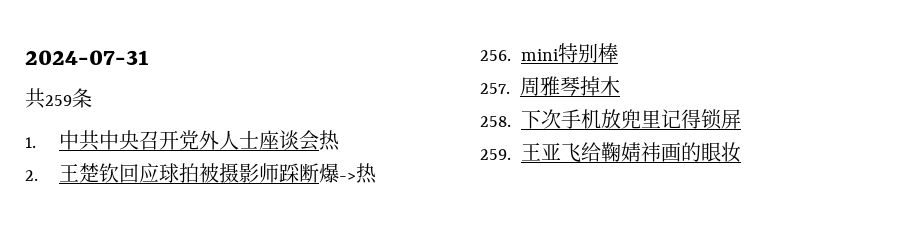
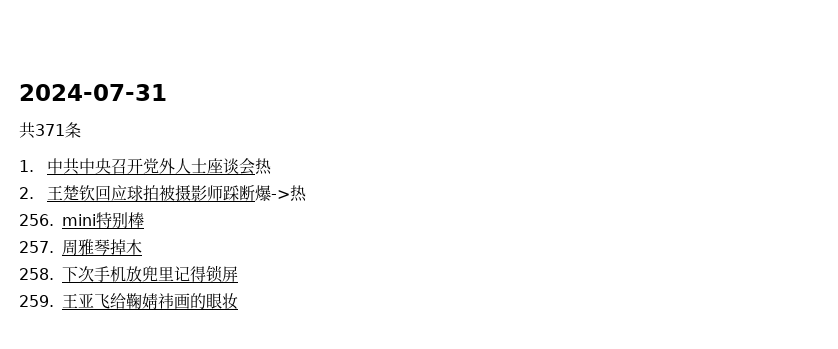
[45,95,72,106] 259 -> [35,124,65,136] 371

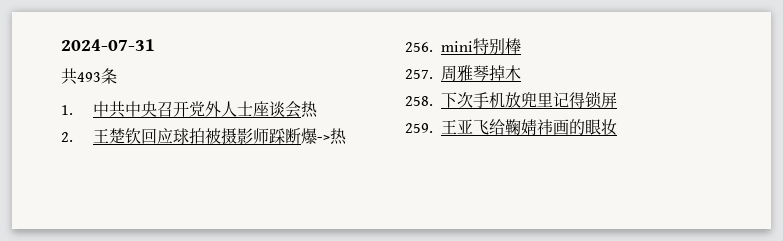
[35,124,65,136] 371 -> [77,72,101,82] 493

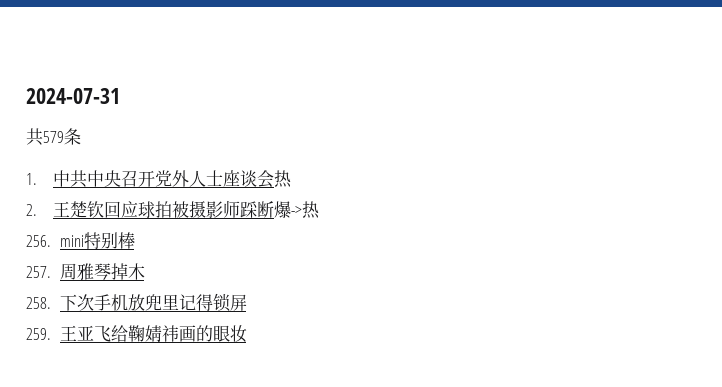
[77,72,101,82] 493 -> [43,131,64,143] 579

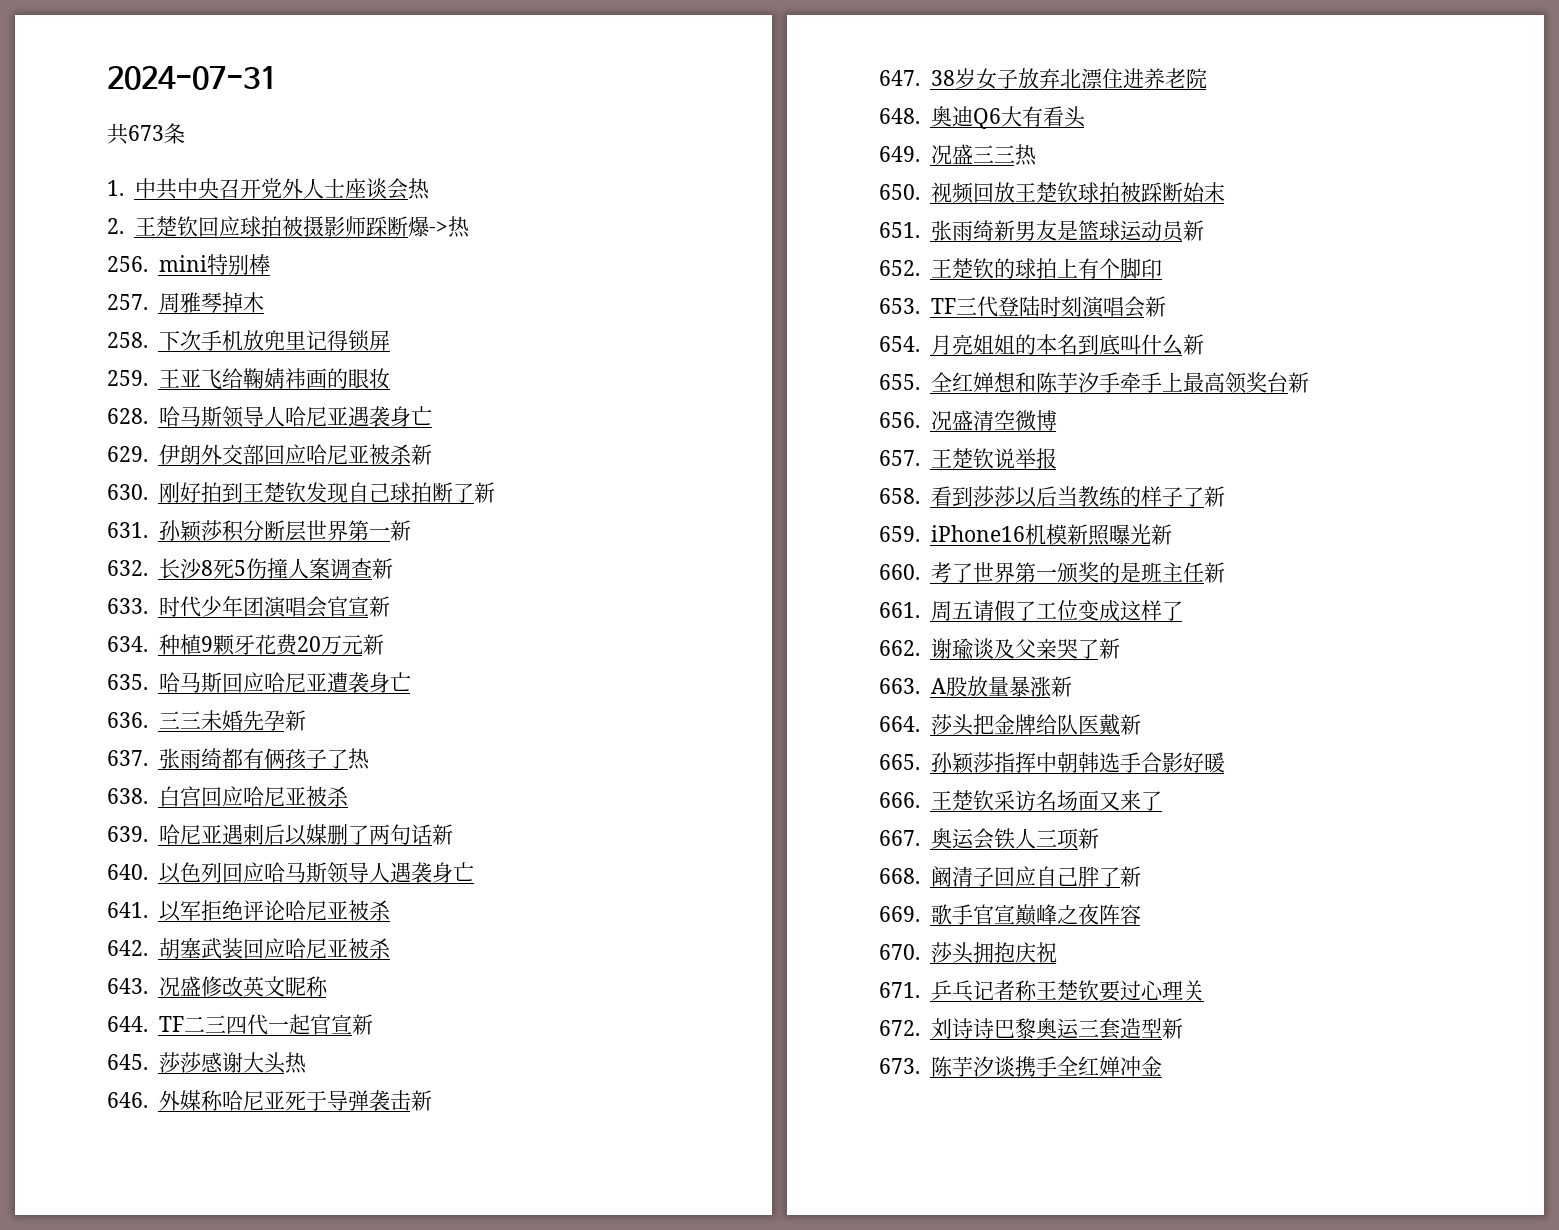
[43,131,64,143] 579 -> [128,125,164,141] 673
(247, 334) none -> [107,406,432,428] [107,444,432,465] [107,482,495,503] [107,520,411,542] [107,558,393,579] [107,596,390,618] [107,634,384,656] [107,672,411,693] [107,710,306,731] [107,748,370,770] [107,786,348,807] [107,824,453,846] [107,862,474,884] [107,900,390,922] [107,937,390,959] [107,976,328,997] [107,1014,373,1035] [107,1052,307,1074] [107,1090,432,1111] [879,68,1207,90] [879,106,1086,129] [879,144,1037,166] [879,182,1225,204] [879,220,1204,242] [879,258,1162,279] [879,296,1166,318] [879,334,1204,356] [879,372,1309,394] [879,410,1057,431] [879,448,1057,469] [879,486,1225,508] [879,524,1172,546] [879,562,1225,584] [879,600,1183,622] [879,638,1120,660] [879,676,1072,697] [879,714,1141,736] [879,752,1225,774] [879,790,1162,811] [879,828,1099,850] [879,866,1141,887] [879,904,1141,926] [879,942,1057,964] [879,980,1204,1002] [879,1018,1183,1040] [879,1056,1162,1077] // 628.哈马斯领导人哈尼亚遇袭身亡 // 629.伊朗外交部回应哈尼亚被杀新 // 630.刚好拍到王楚钦发现自己球拍断了新 // 631.孙颖莎积分断层世界第一新 // 632.长沙8死5伤撞人案调查新 // 633.时代少年团演唱会官宣新 // 634.种植9颗牙花费20万元新 // 635.哈马斯回应哈尼亚遭袭身亡 // 636.三三未婚先孕新 // 637.张雨绮都有俩孩子了热 // 638.白宫回应哈尼亚被杀 // 639.哈尼亚遇刺后以媒删了两句话新 // 640.以色列回应哈马斯领导人遇袭身亡 // 641.以军拒绝评论哈尼亚被杀 // 642.胡塞武装回应哈尼亚被杀 // 643.况盛修改英文昵称 // 644. TF二三四代一起官宣新 // 645.莎莎感谢大头热 // 646.外媒称哈尼亚死于导弹袭击新 // 647. 38岁女子放弃北漂住进养老院 // 648.奥迪Q6大有看头 // 649.况盛三三热 // 650.视频回放王楚钦球拍被踩断始末 // 651.张雨绮新男友是篮球运动员新 // 652.王楚钦的球拍上有个脚印 // 653. TF三代登陆时刻演唱会新 // 654.月亮姐姐的本名到底叫什么新 // 655.全红婵想和陈芋汐手牵手上最高领奖台新 // 656.况盛清空微博 // 657.王楚钦说举报 // 658.看到莎莎以后当教练的样子了新 // 659. iPhone16机模新照曝光新 // 660.考了世界第一颁奖的是班主任新 // 661.周五请假了工位变成这样了 // 662.谢瑜谈及父亲哭了新 // 663. A股放量暴涨新 // 664.莎头把金牌给队医戴新 // 665.孙颖莎指挥中朝韩选手合影好暖 // 666.王楚钦采访名场面又来了 // 667.奥运会铁人三项新 // 668.阚清子回应自己胖了新 // 669.歌手官宣巅峰之夜阵容 // 670.莎头拥抱庆祝 // 671.乒乓记者称王楚钦要过心理关 // 672.刘诗诗巴黎奥运三套造型新 // 673.陈芋汐谈携手全红婵冲金

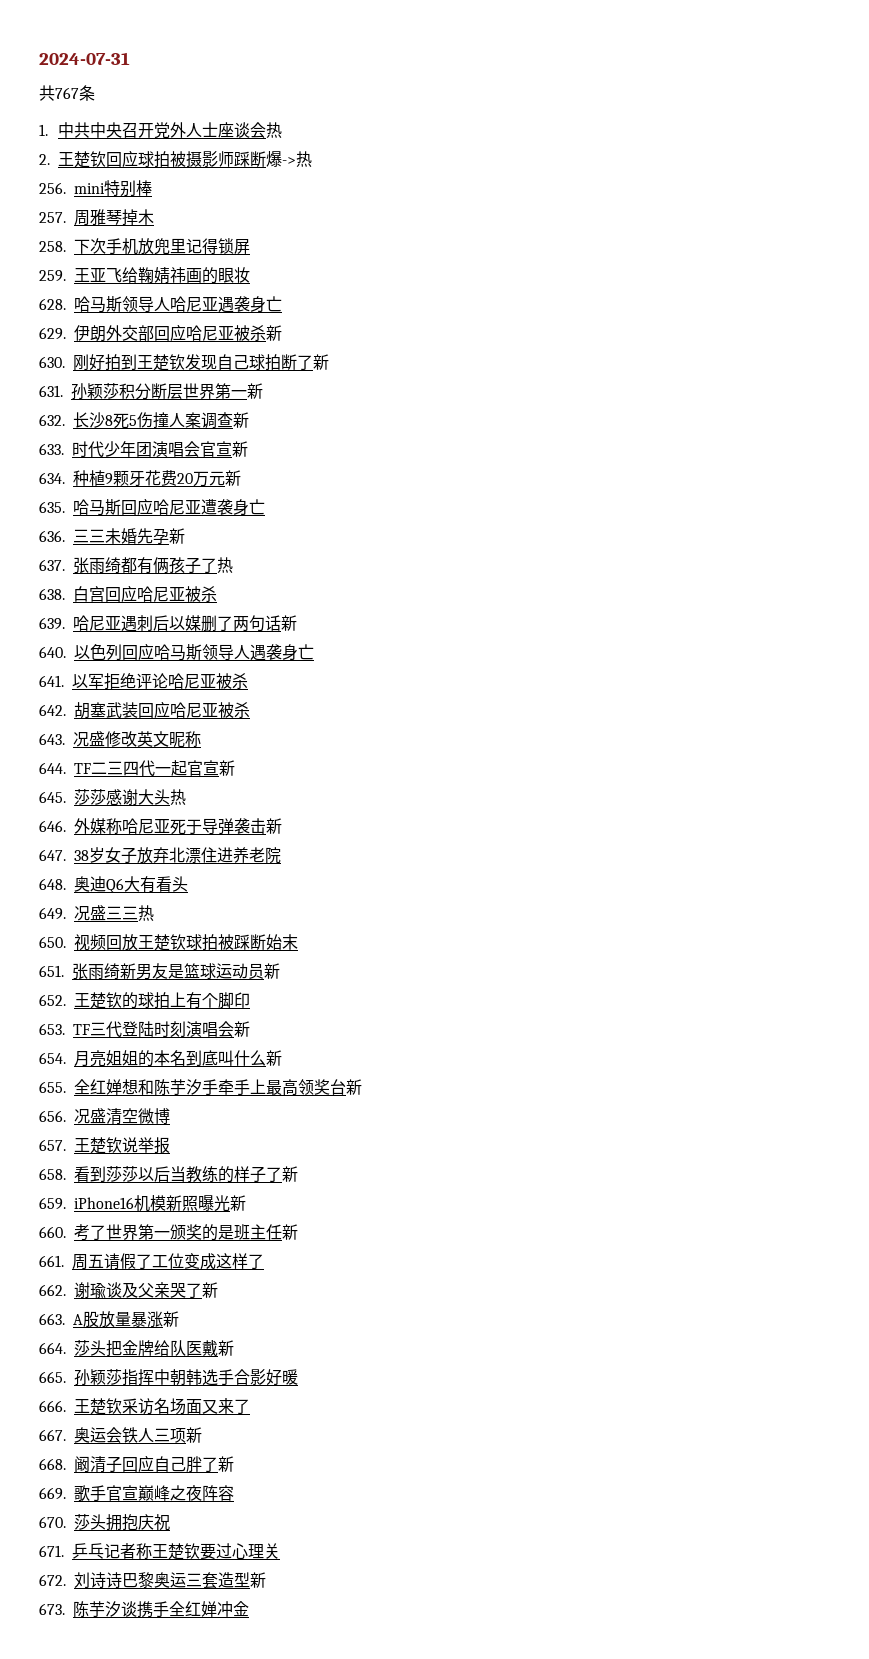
[128,125,164,141] 673 -> [55,87,79,99] 767

